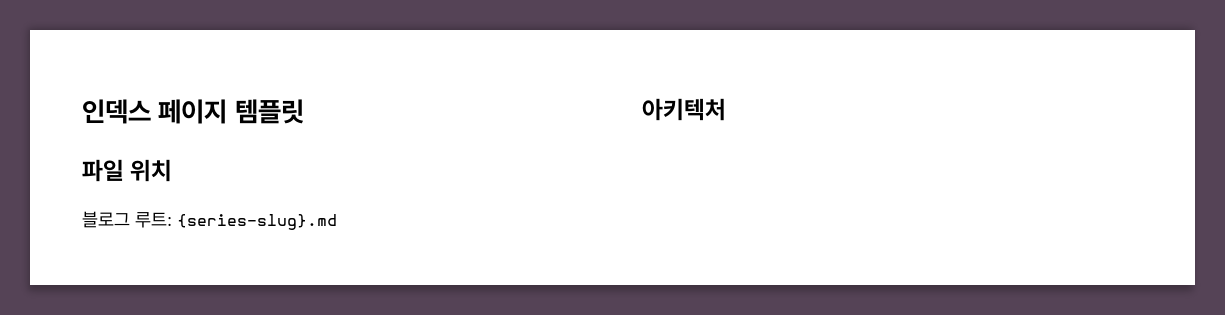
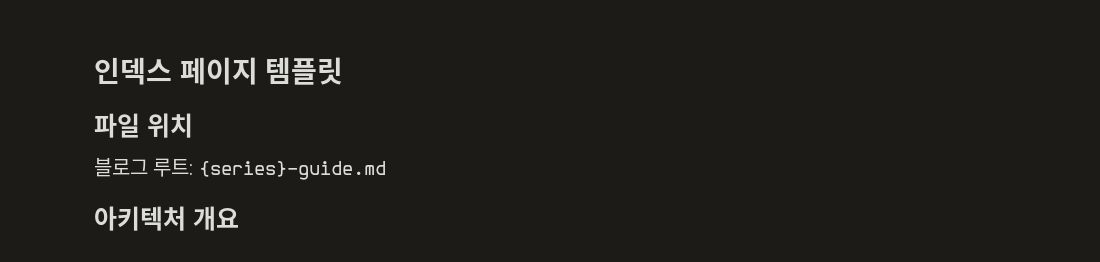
[177,214,337,230] {series-slug}.md -> [198,161,386,180] {series}-guide.md
(726, 109) none -> [192,206,239,231] 개요

